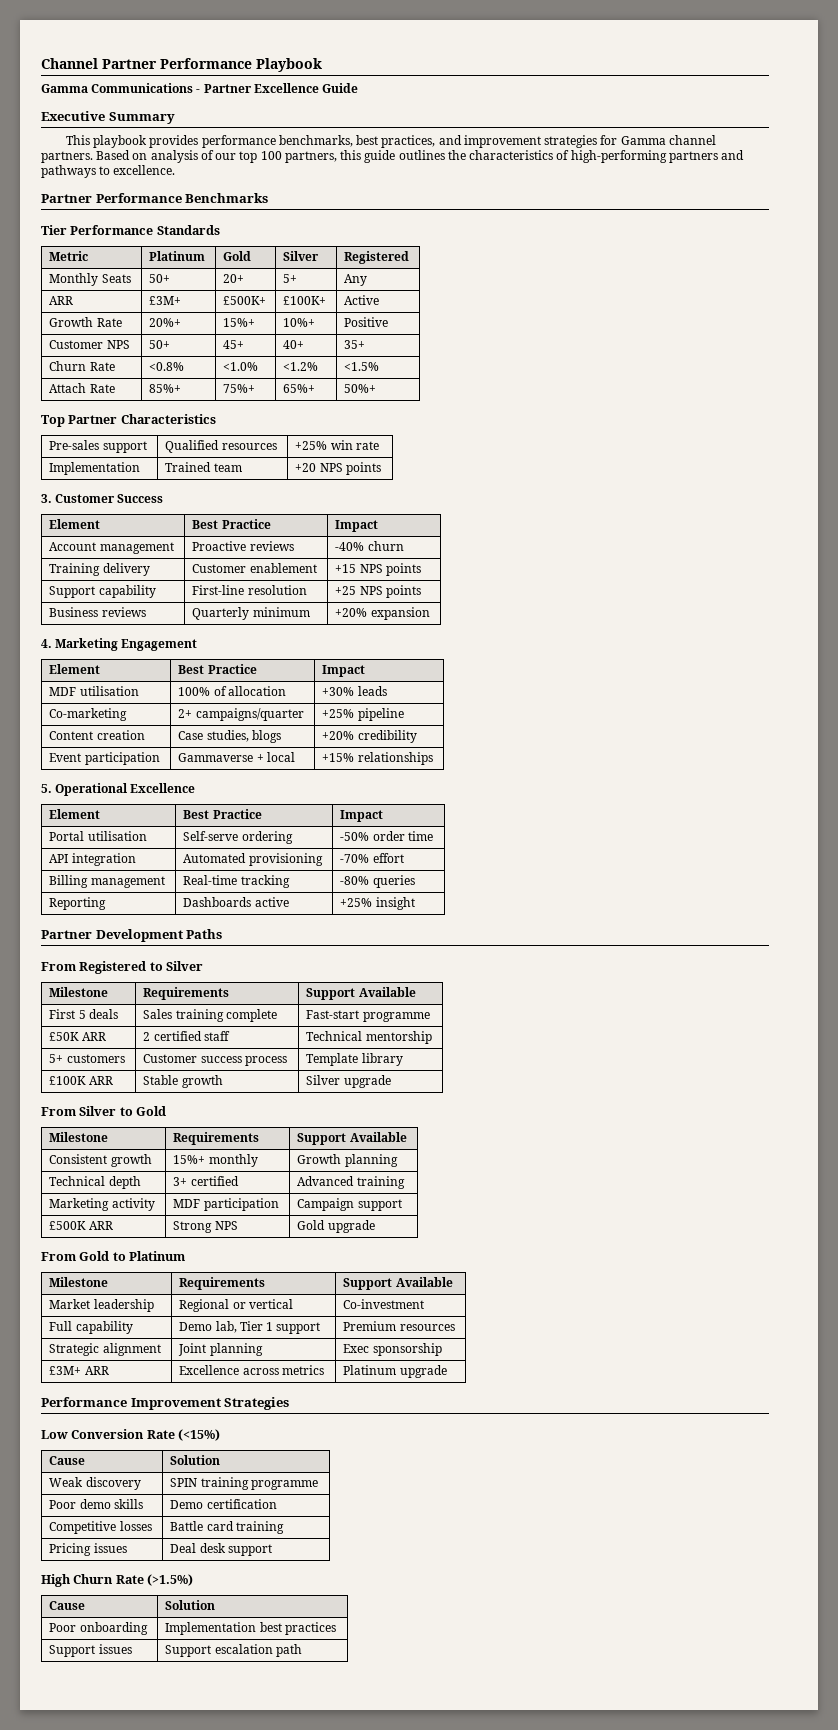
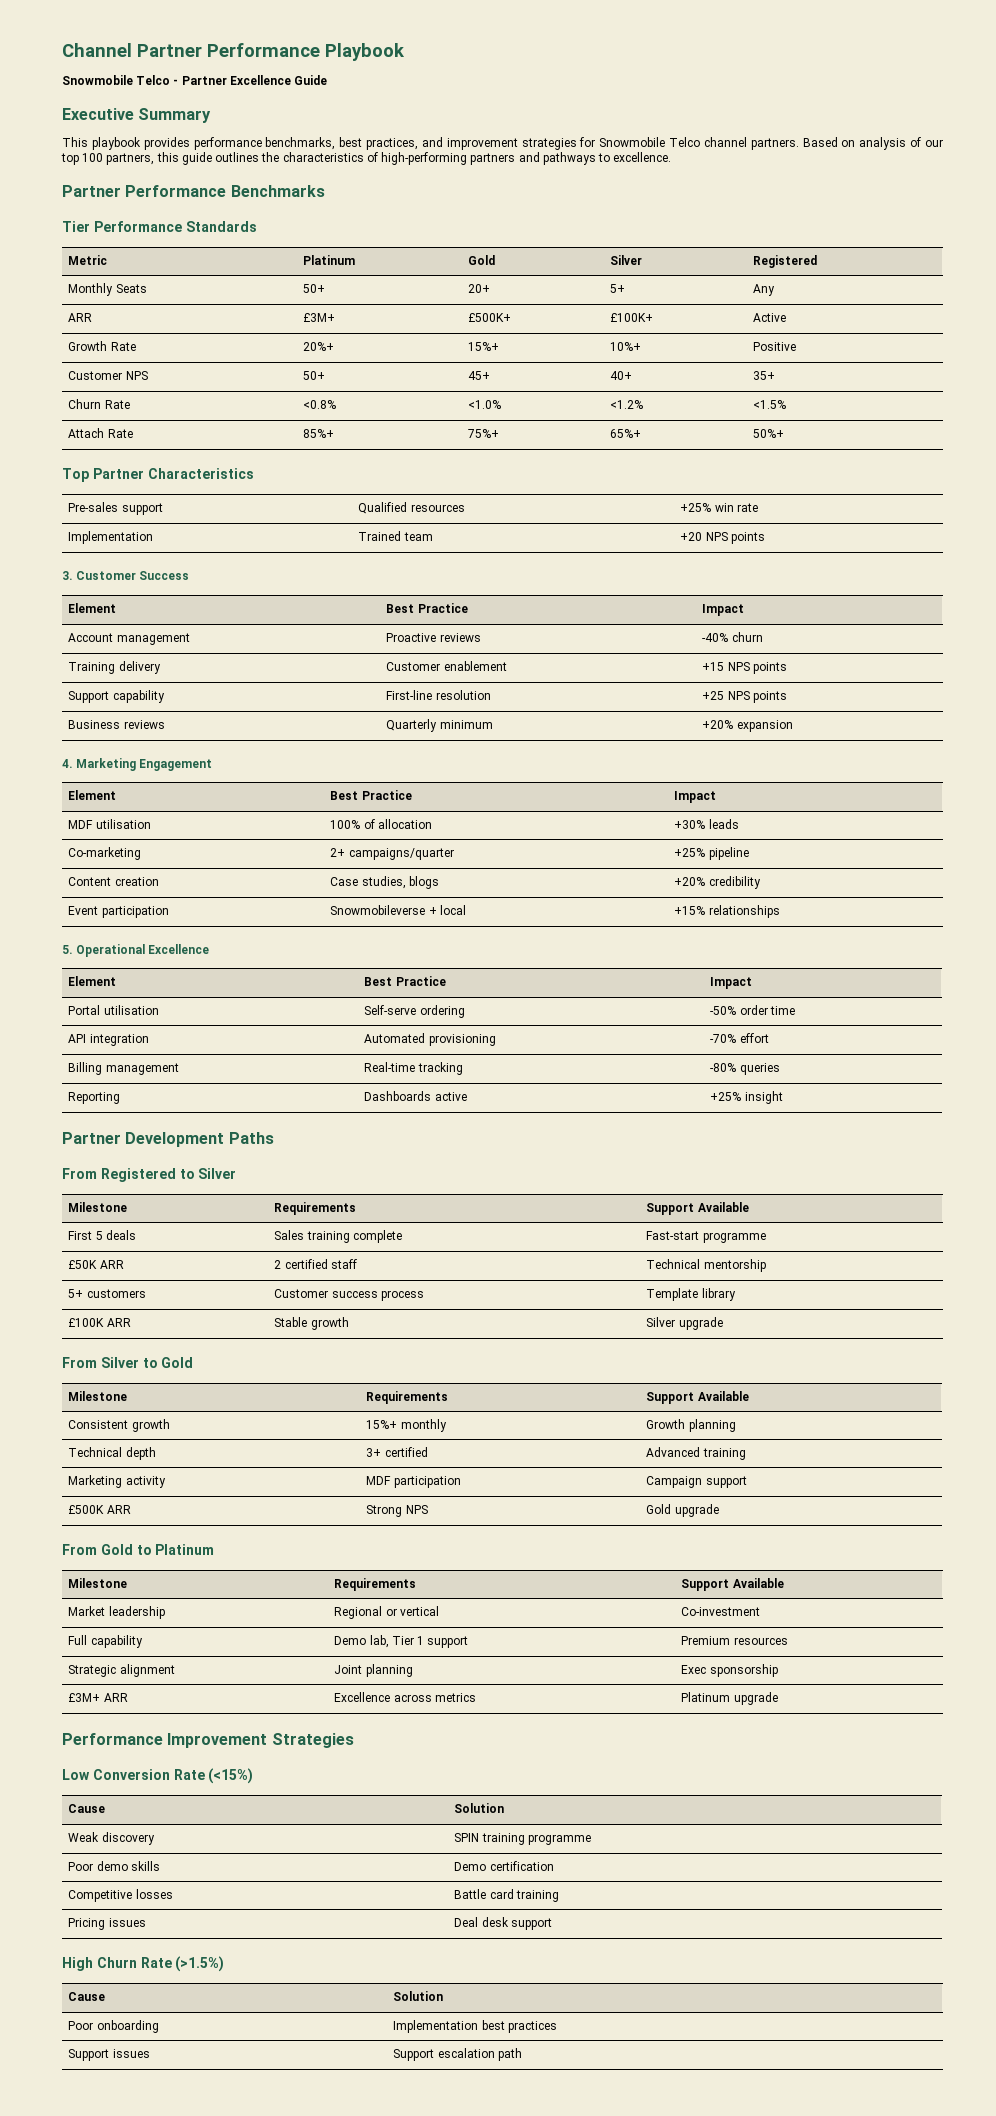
[41,83,194,93] Gamma Communications -> [62,75,171,85] Snowmobile Telco
[620,136,666,145] Gamma -> [599,137,701,147] Snowmobile Telco
[178,753,254,762] Gammaverse -> [330,905,426,915] Snowmobileverse

